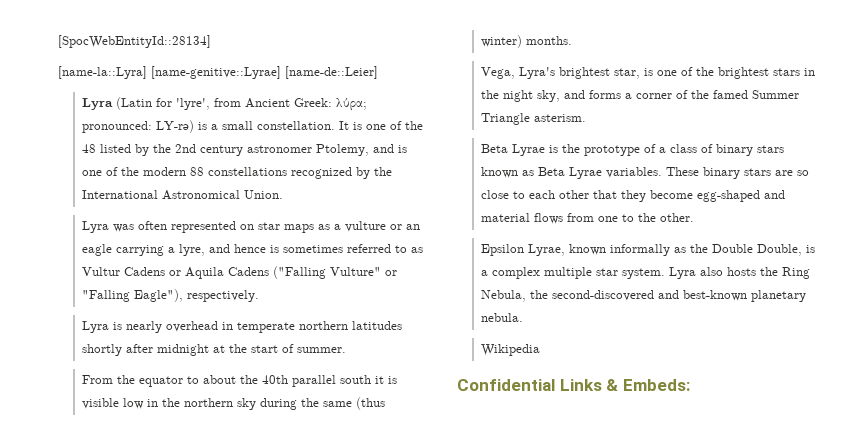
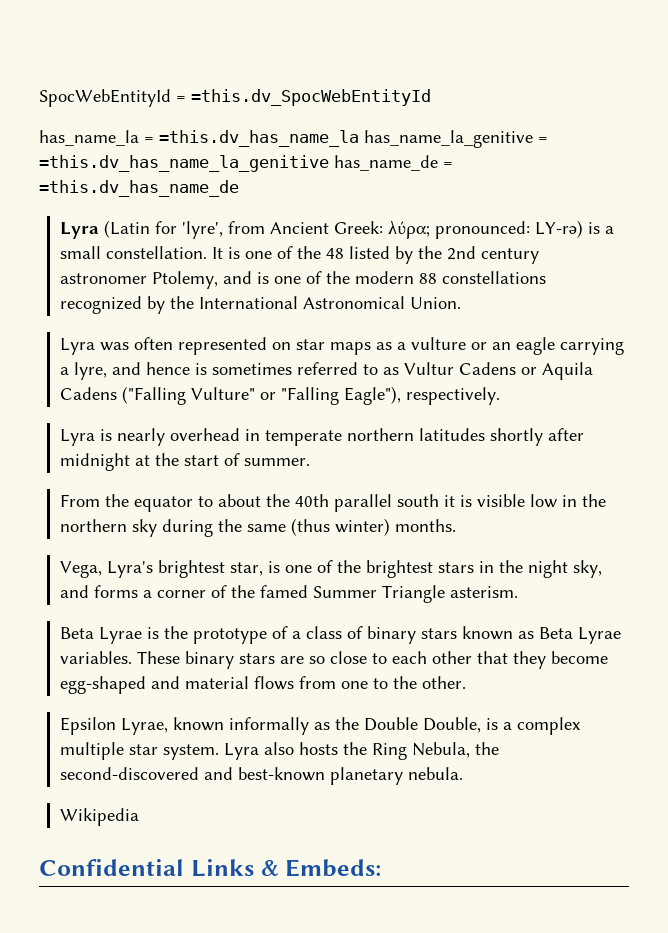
[58,35,211,48] [58,66,378,79] [SpocWebEntityId::28134] // [name-la::Lyra] [name-genitive::Lyrae] [name-de::Leier] -> [39,89,431,107] [39,130,548,148] [39,155,453,172] [39,180,239,197] SpocWebEntityId = =this.dv_SpocWebEntityId // has_name_la = =this.dv_has_name_la has_name_la_genitive = =this.dv_has_name_la_genitive has_name_de = =this.dv_has_name_de

